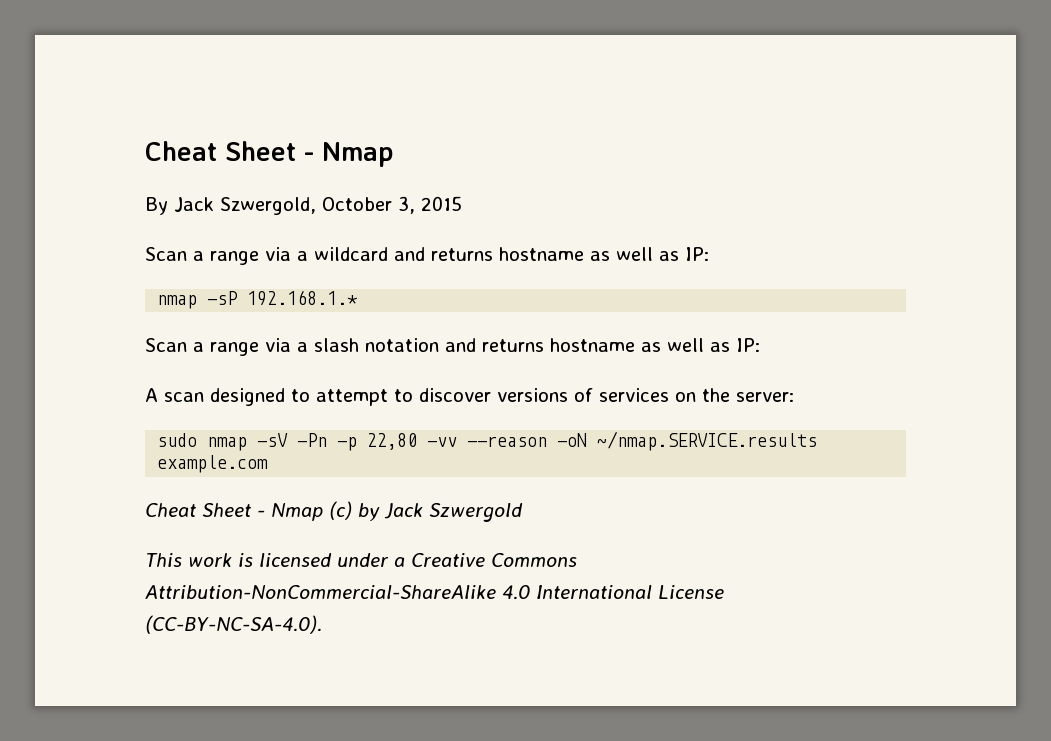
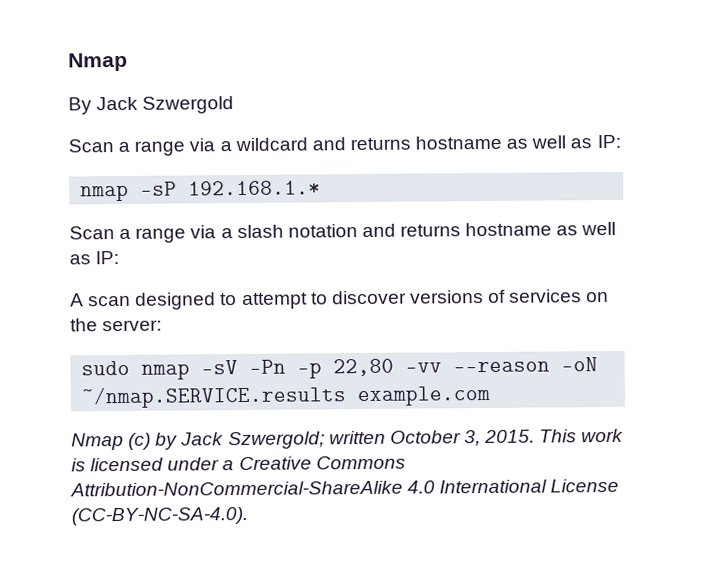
[145,141,314,161] Cheat Sheet - -> (68, 62) none
[220,196,462,215] Szwergold, October 3, 2015 -> [142,96,235,114] Szwergold
[145,503,265,517] Cheat Sheet - -> (492, 396) none
[429,503,523,522] Szwergold // -> [227,429,536,450] Szwergold; written October 3, 2015.

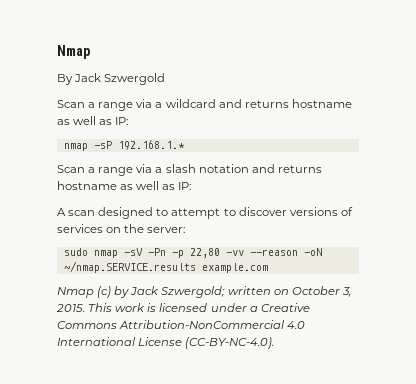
(386, 437) none -> [273,289,289,295] on
[70,480,403,497] Attribution-NonCommercial-ShareAlike -> [119,320,286,329] Attribution-NonCommercial
[71,506,248,526] (CC-BY-NC-SA-4.0). -> [185,337,275,349] (CC-BY-NC-4.0).

